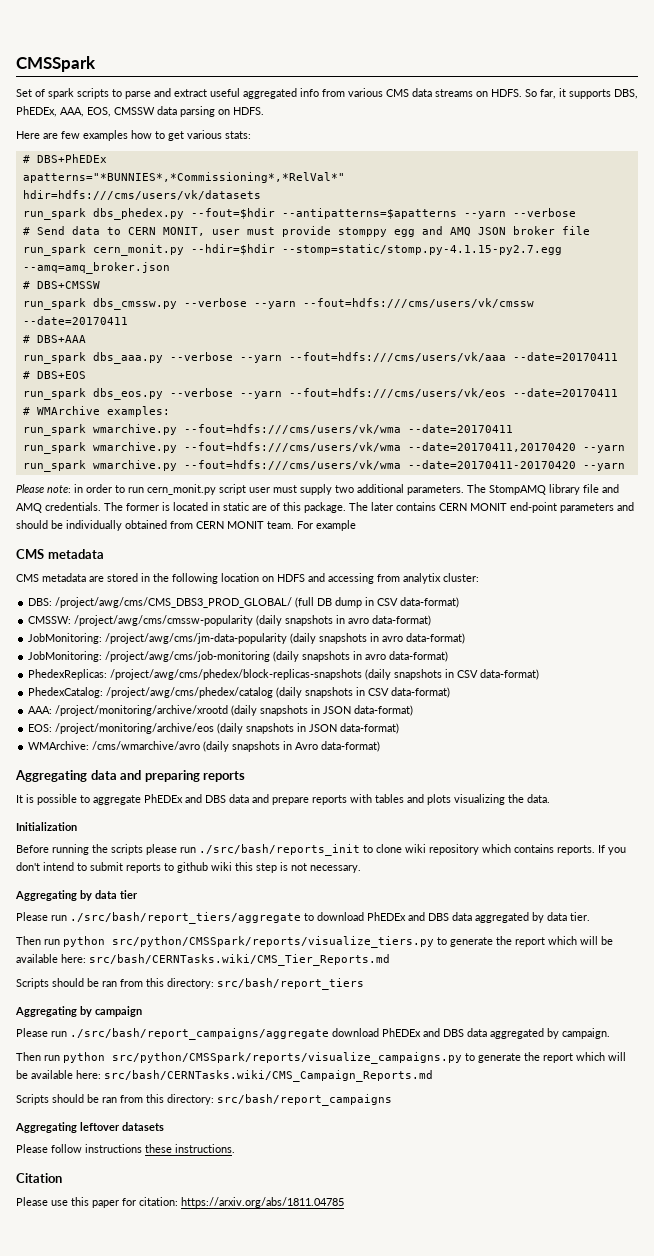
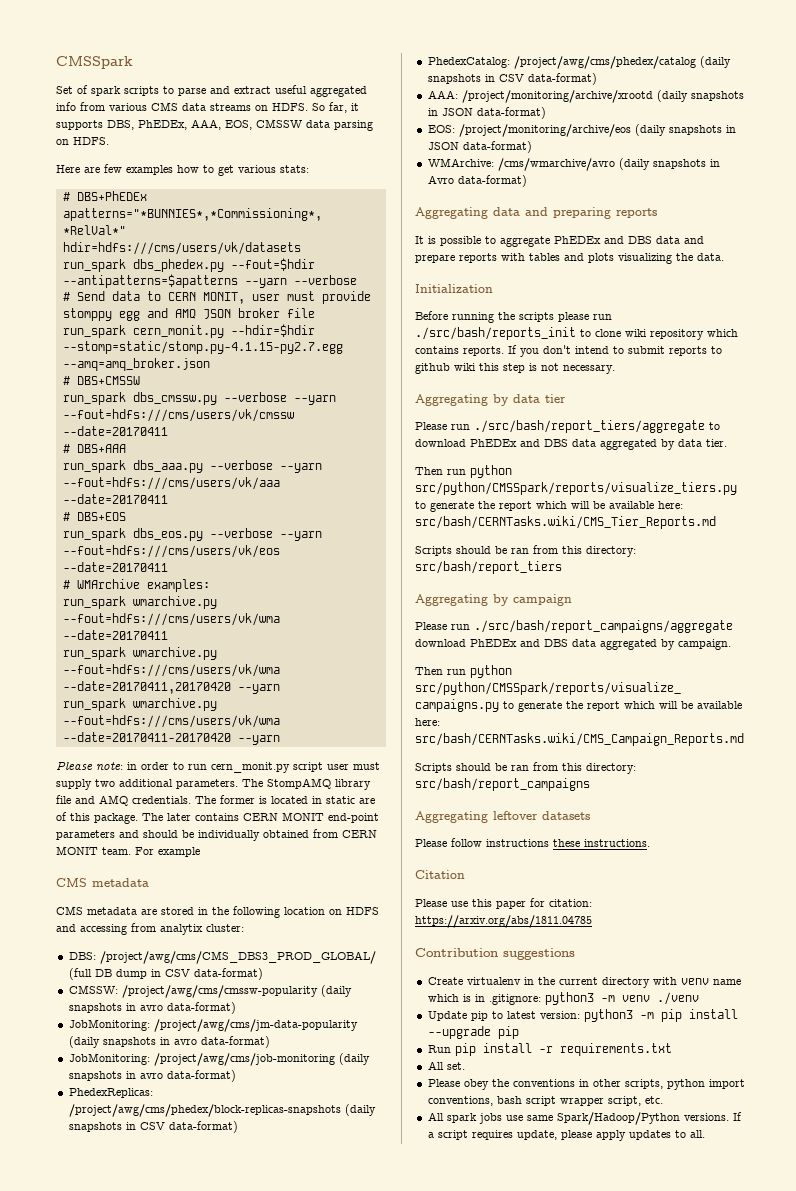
(344, 1202) none -> [415,948,575,960] [427,977,741,988] [427,992,699,1005] [427,1009,738,1022] [427,1026,519,1039] [427,1043,672,1056] [427,1061,465,1070] [427,1079,745,1090] [427,1096,663,1106] [427,1112,742,1125] [427,1130,705,1141] // Contribution suggestions // Create virtualenv in the current directory with venv name which is in .gitignore: python3 -m venv ./venv // Update pip to latest version: python3 -m pip install --upgrade pip // Run pip install -r requirements.txt // All set. // Please obey the conventions in other scripts, python import conventions, bash script wrapper script, etc. // All spark jobs use same Spark/Hadoop/Python versions. If a script requires update, please apply updates to all.

